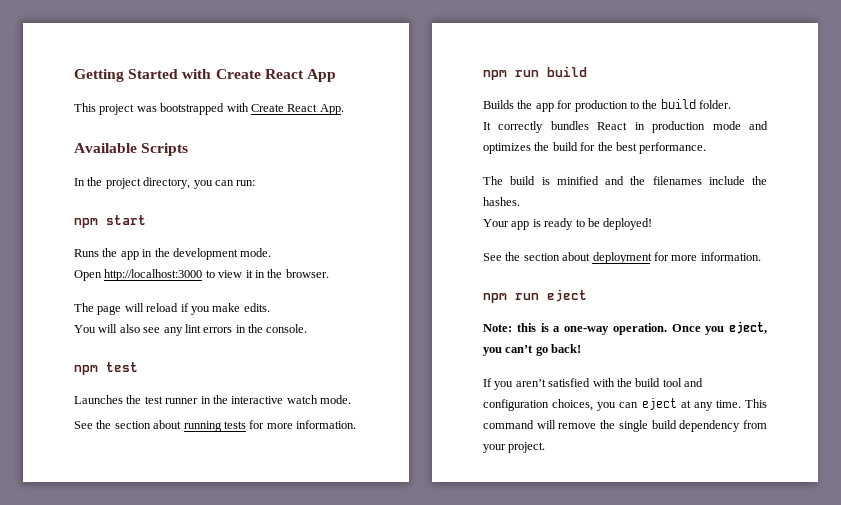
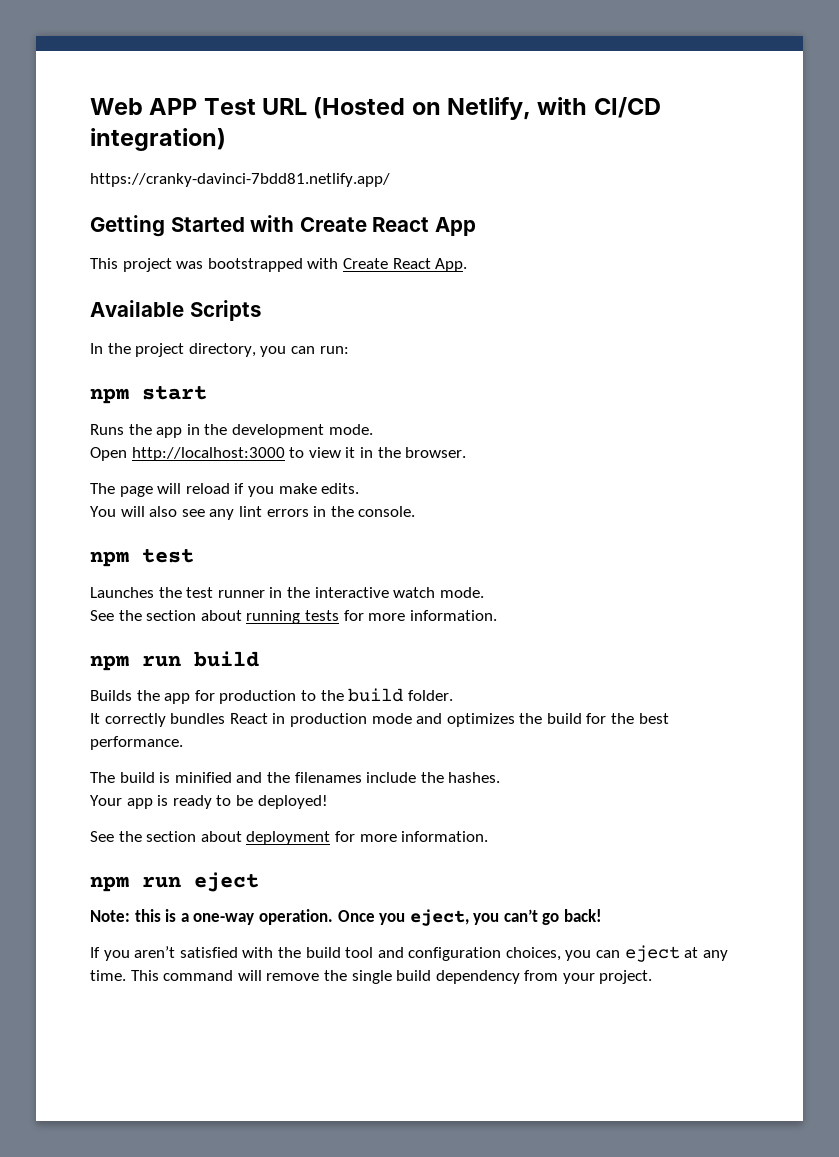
(74, 75) none -> [90,97,661,120] [90,128,226,151] [90,173,390,187] Web APP Test URL (Hosted on Netlify, with CI/CD integration) // https://cranky-davinci-7bdd81.netlify.app/ //

